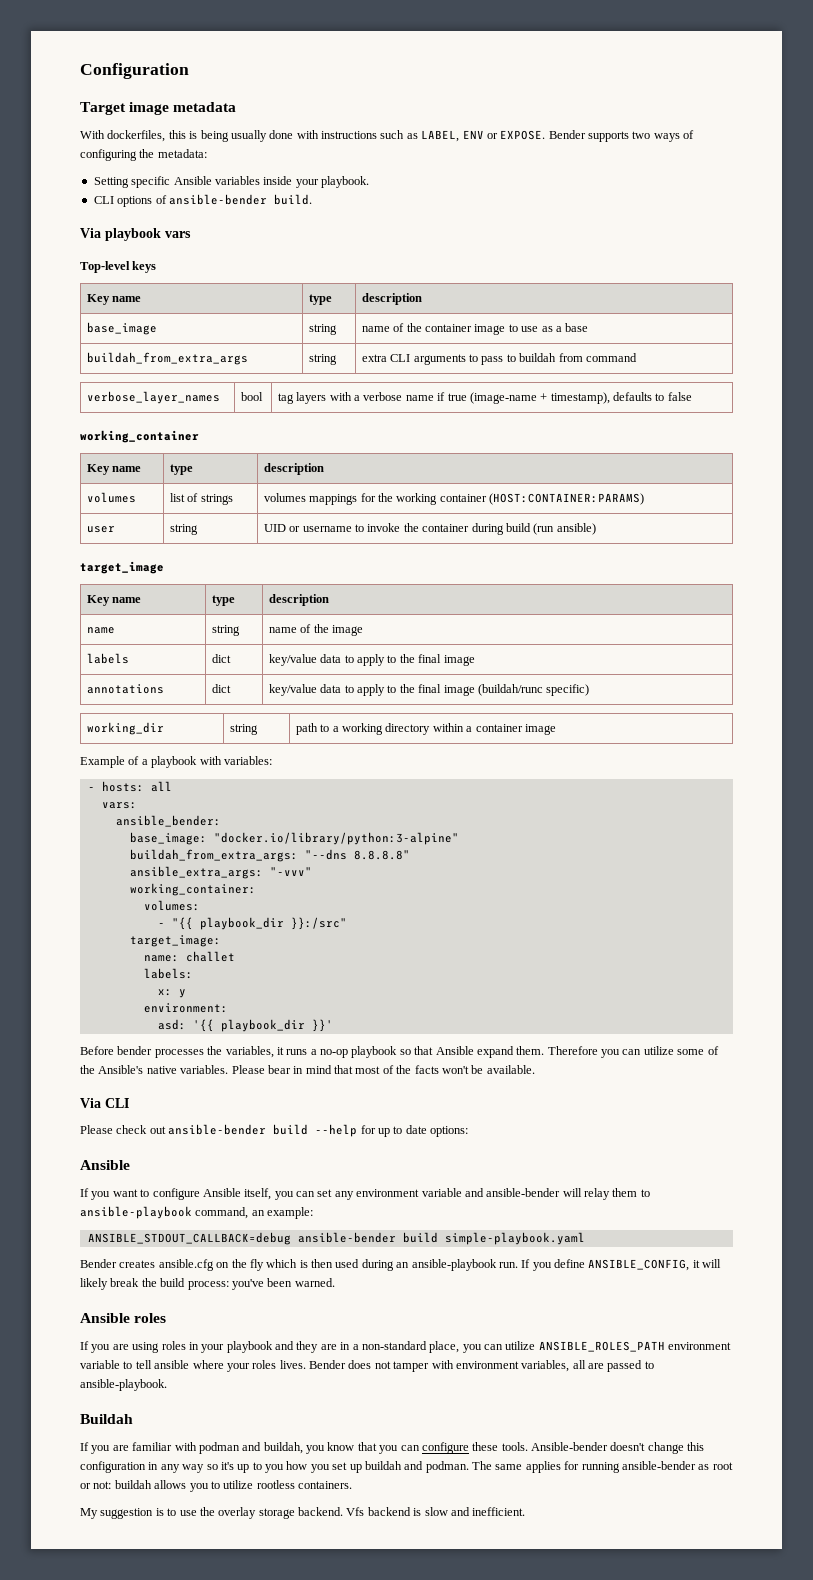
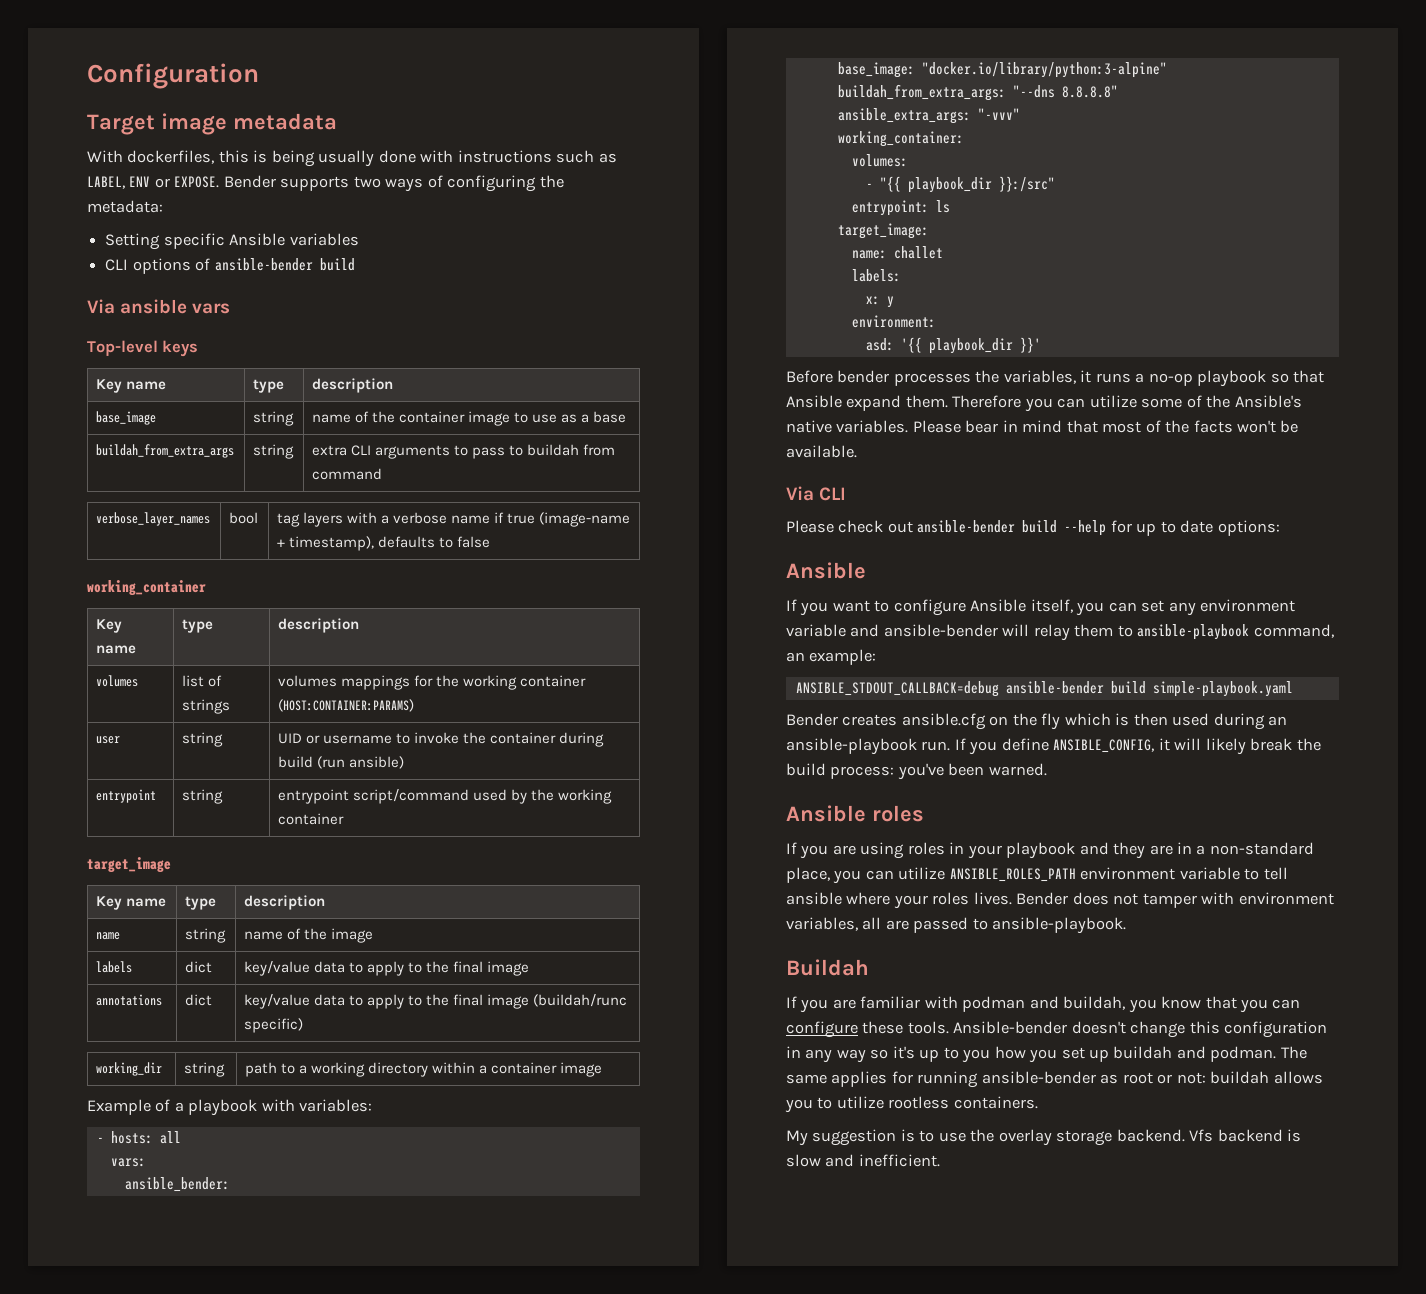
[263,176,369,188] inside your playbook. -> (359, 239) none
[273,194,312,205] [80,228,161,241] build. // Via playbook -> [319,258,355,271] [87,299,188,314] build // Via ansible
(596, 529) none -> [96,789,157,803] [182,789,224,804] [278,789,613,804] [278,813,345,825] // entrypoint | string | entrypoint script/command used by the working container
(347, 923) none -> [851,200,950,216] // entrypoint: ls

